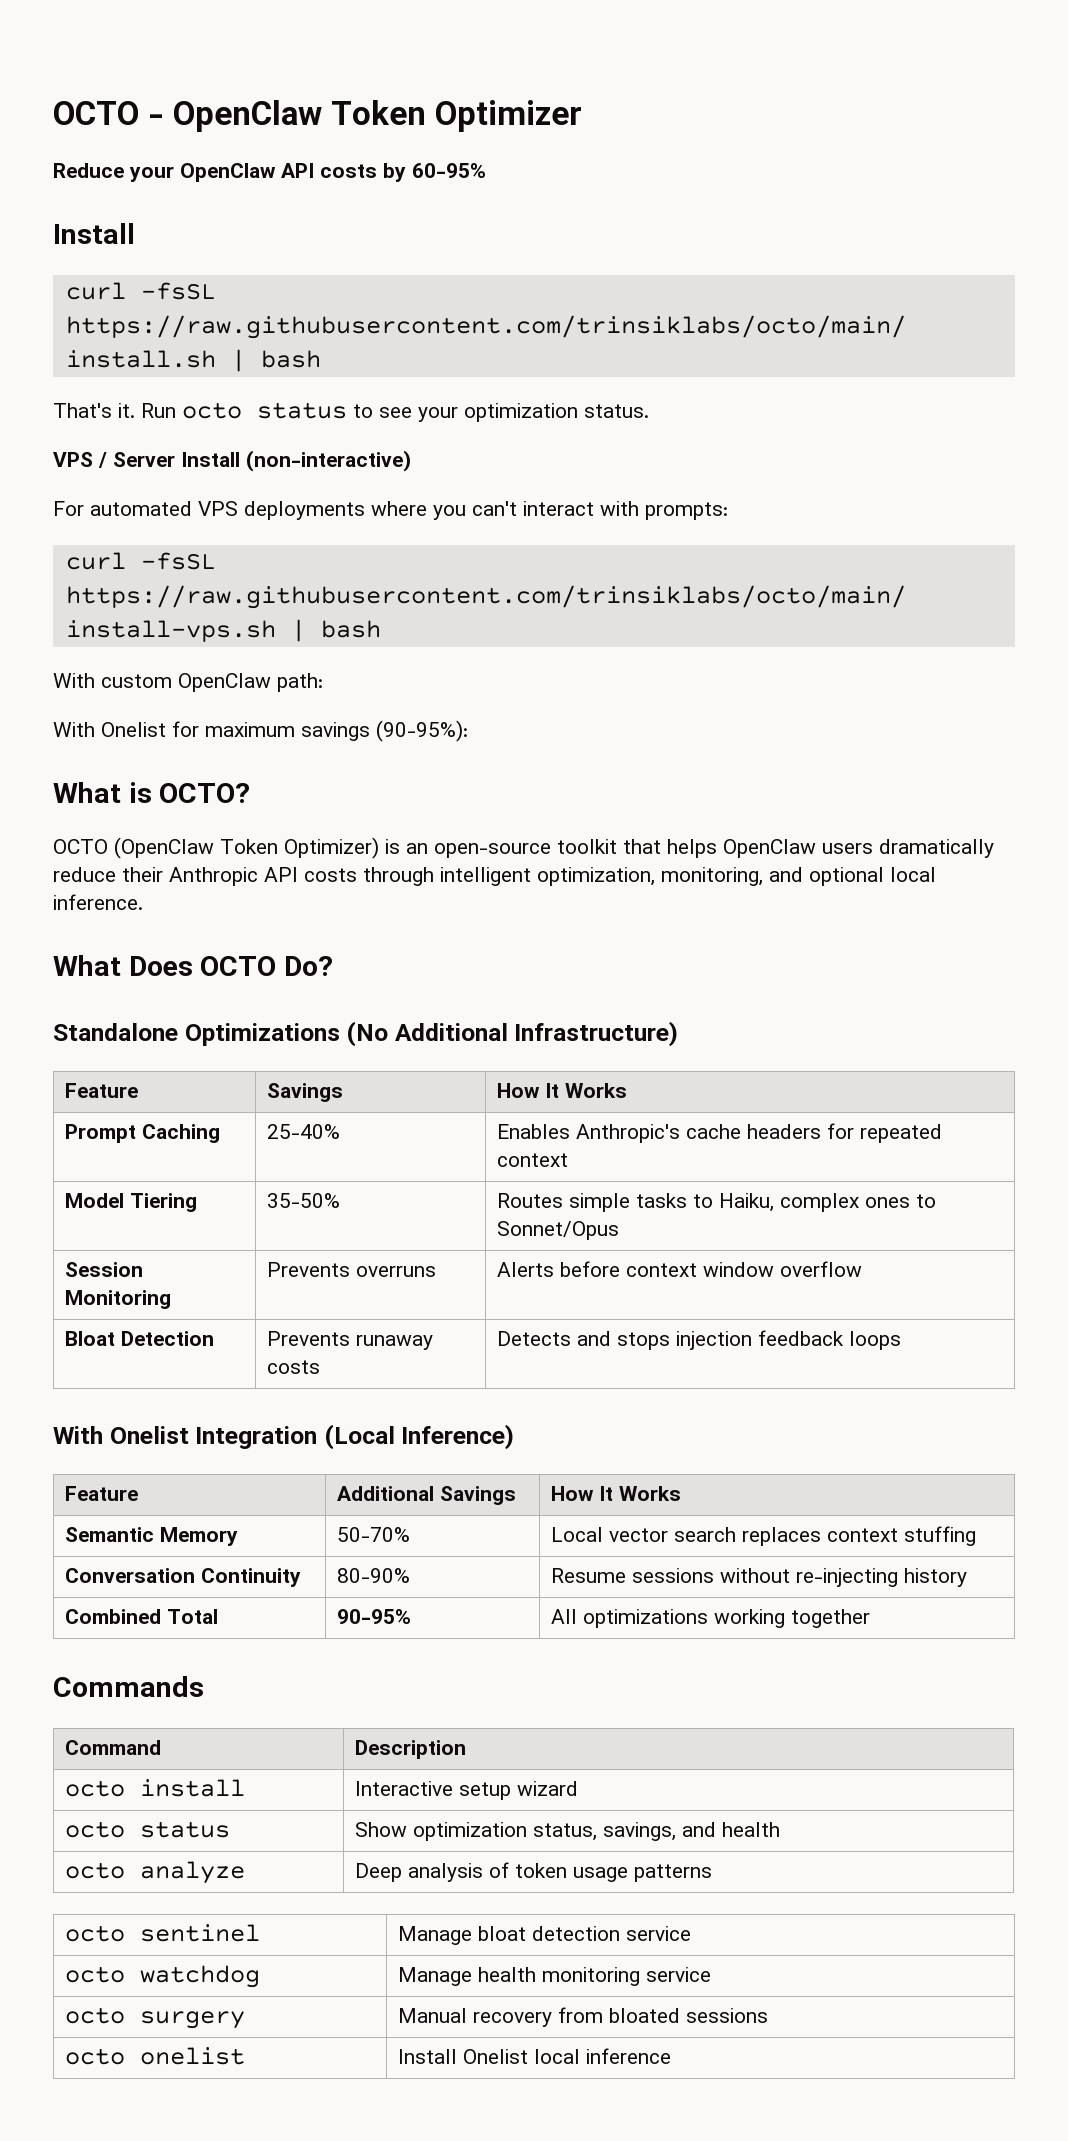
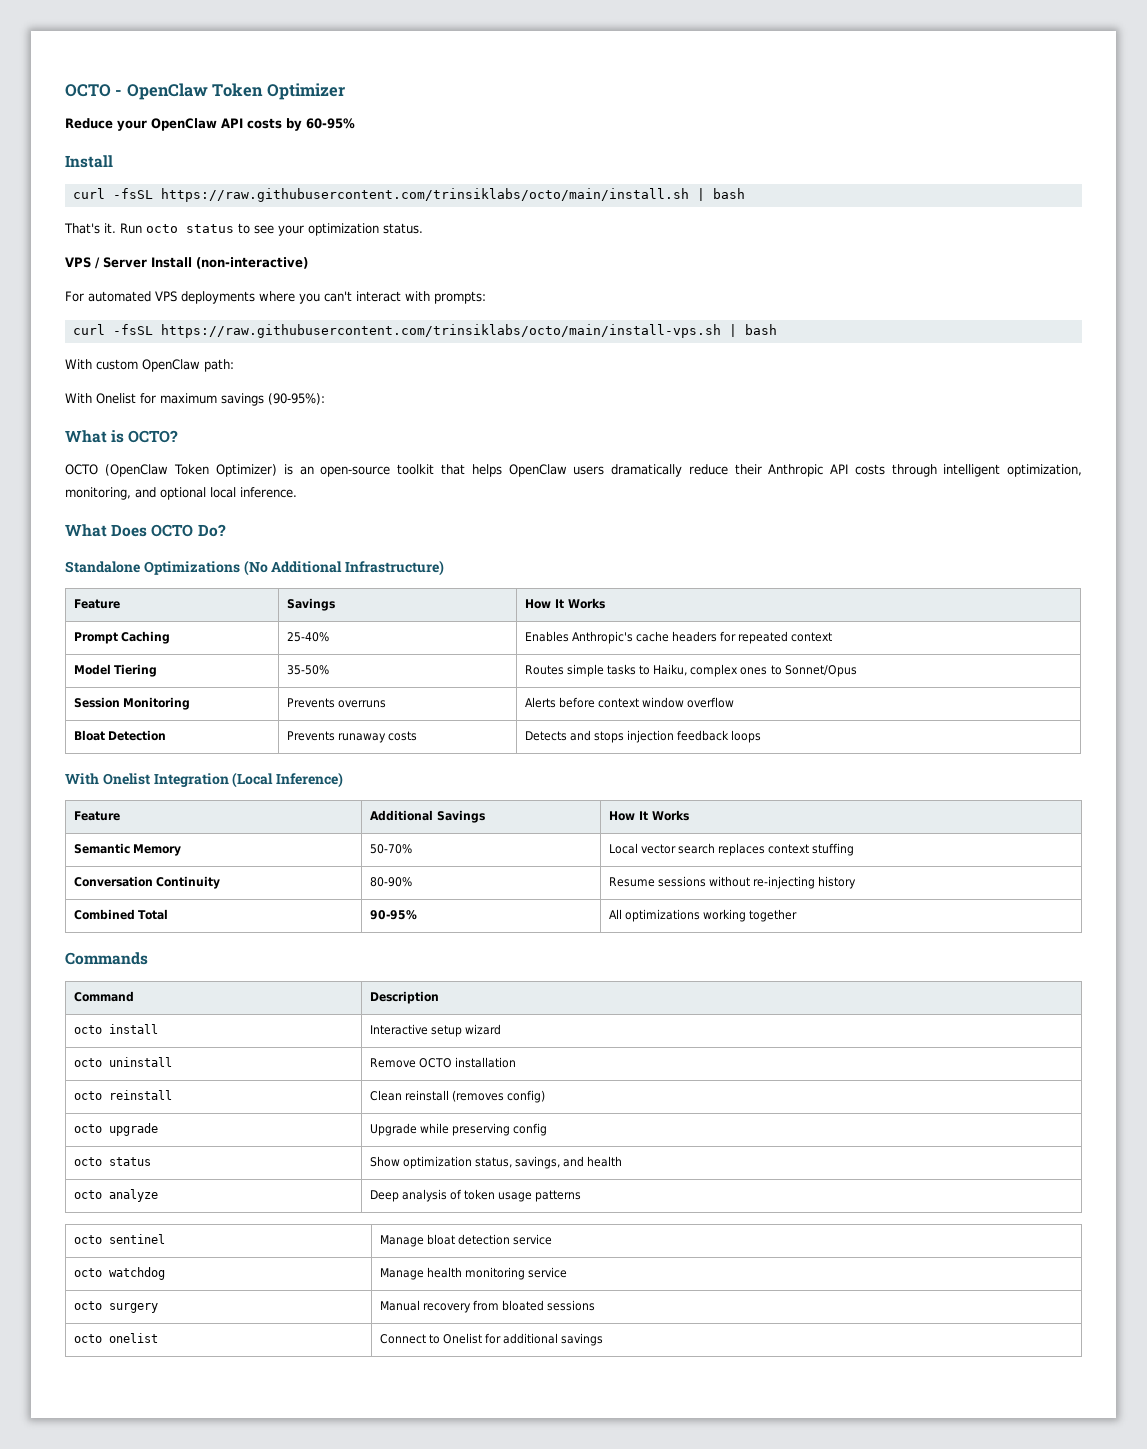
(579, 1788) none -> [73,1057,172,1067] [369,1057,516,1068] [73,1090,172,1100] [369,1090,546,1103] [73,1123,158,1136] [369,1123,548,1136] // octo uninstall | Remove OCTO installation // octo reinstall | Clean reinstall (removes config) // octo upgrade | Upgrade while preserving config
[398,2048,672,2064] Install Onelist local inference -> [379,1333,604,1346] Connect to Onelist for additional savings

